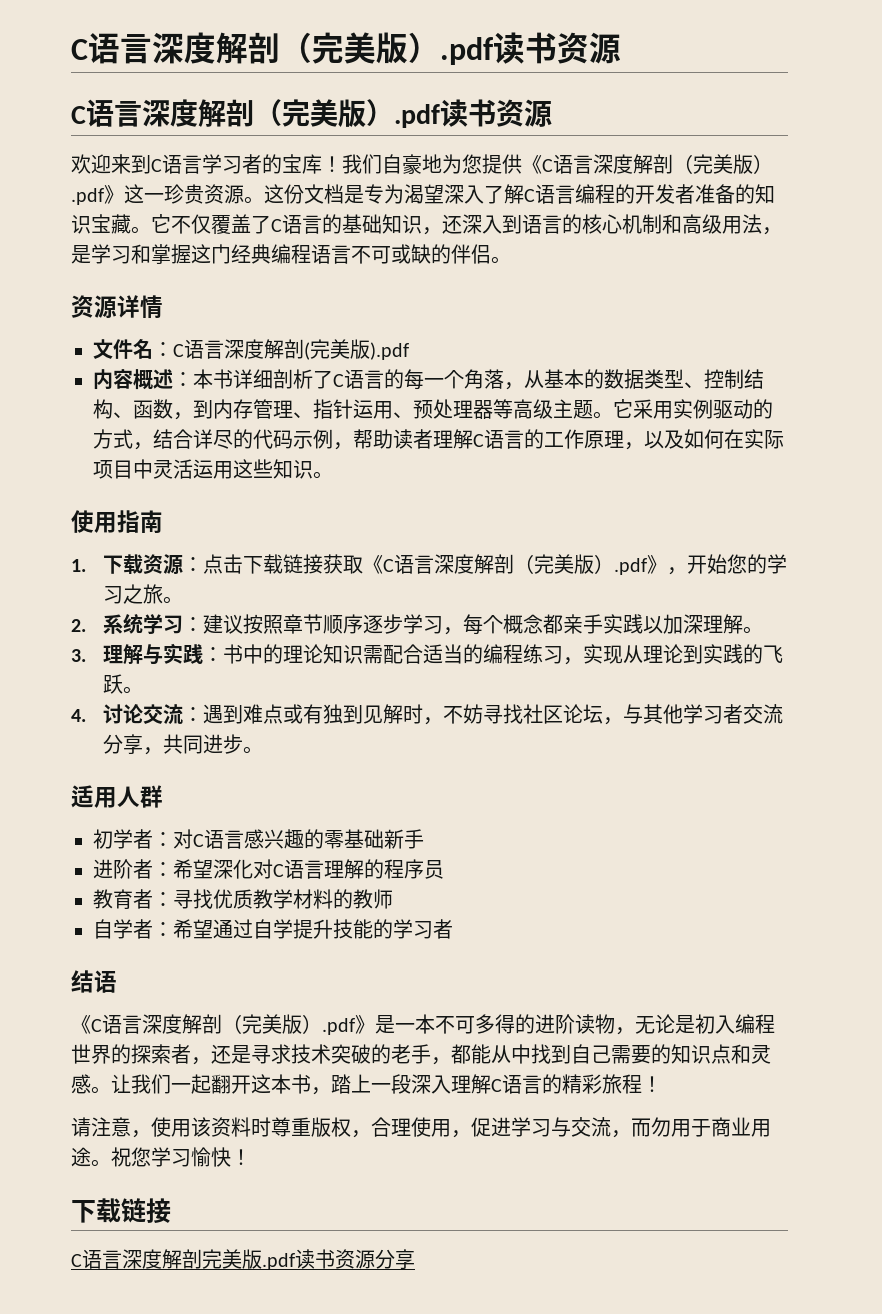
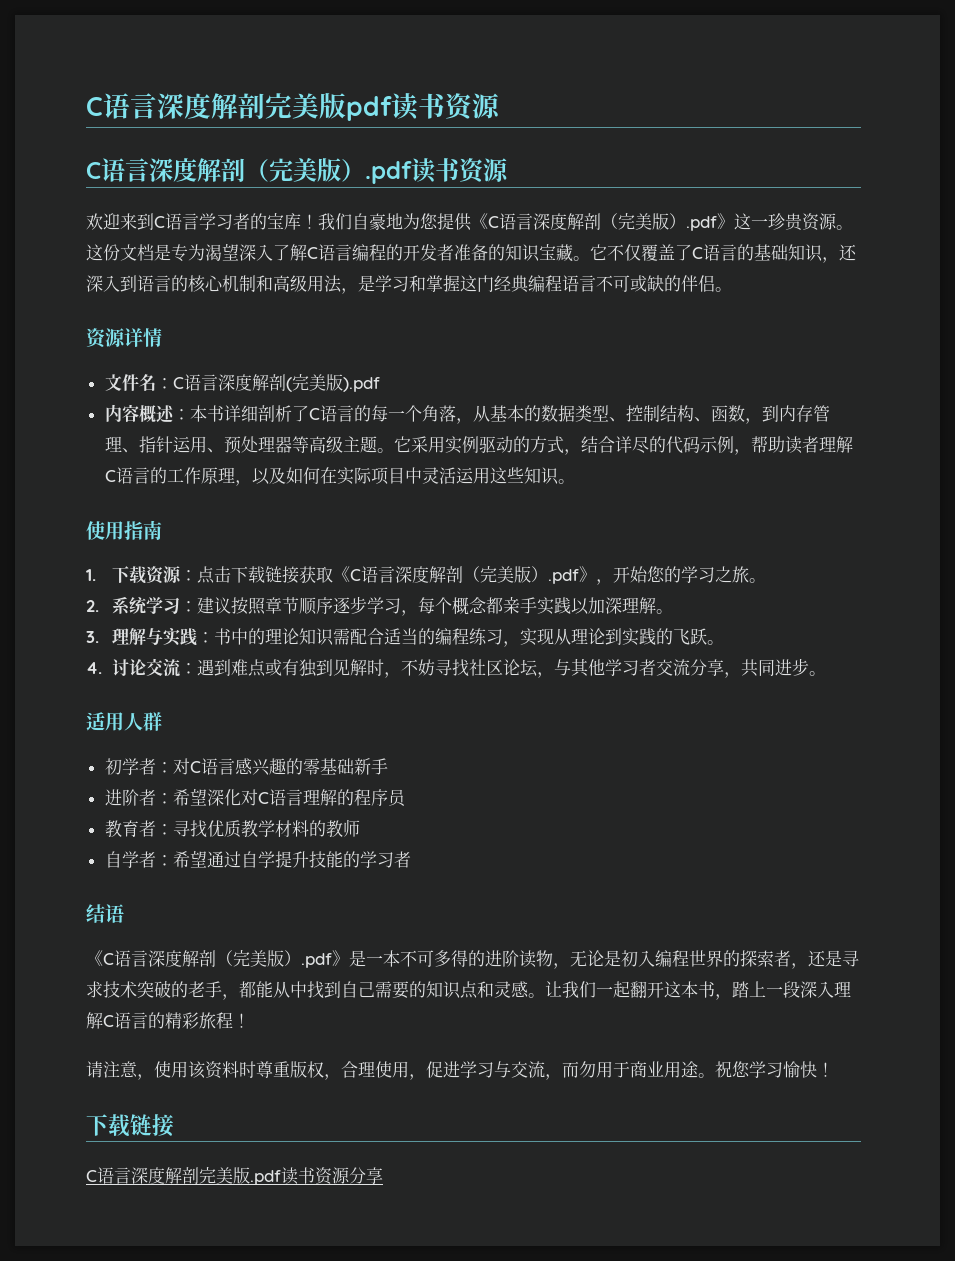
[71,32,494,65] C语言深度解剖（完美版）.pdf -> [86,93,392,121] C语言深度解剖完美版pdf

